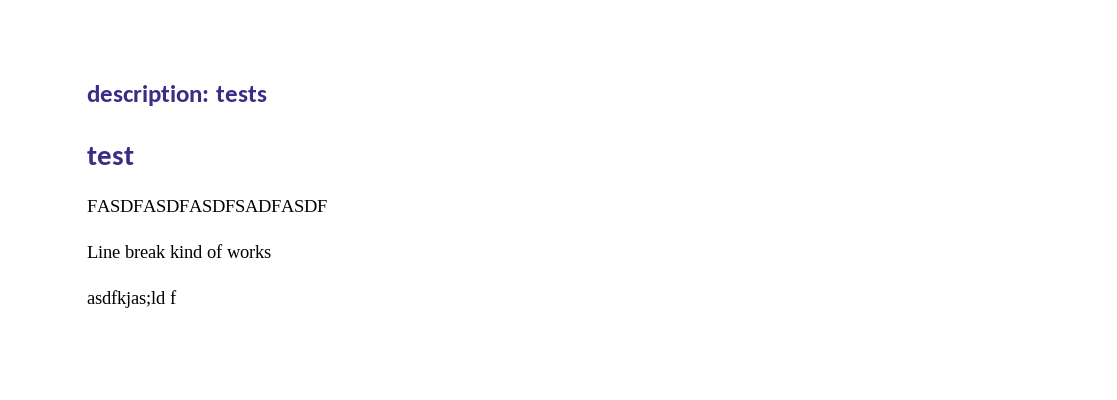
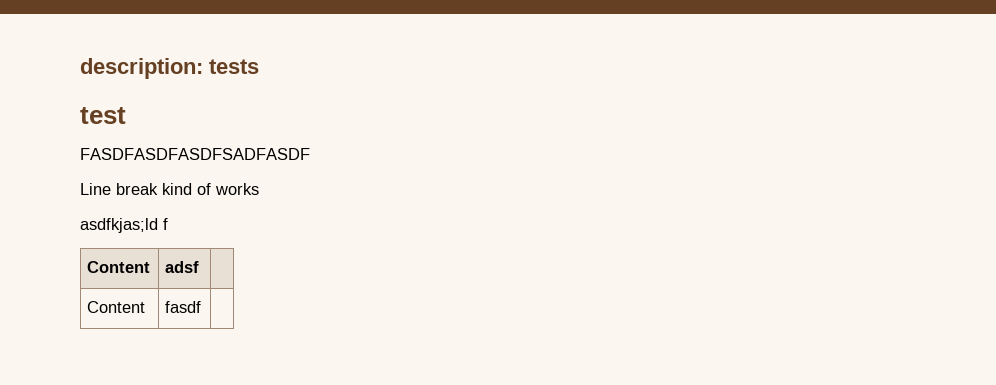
(177, 297) none -> [87,261,151,273] [165,261,200,273] [87,301,146,313] [165,301,202,313] // Content | adsf | // Content | fasdf |

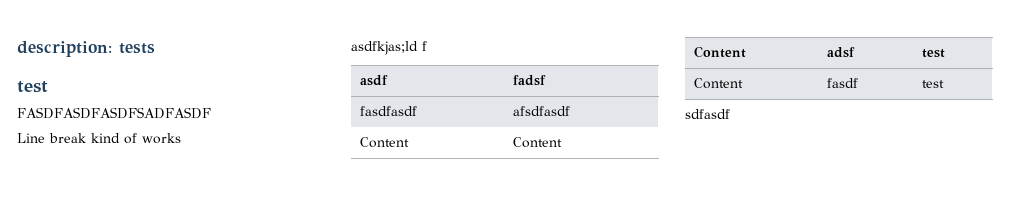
(168, 224) none -> [359,75,388,86] [512,75,546,86] [359,106,417,116] [512,106,570,116] [359,137,409,148] [512,137,562,148] // asdf | fadsf // fasdfasdf | afsdfasdf // Content | Content
(200, 267) none -> [921,49,945,58] test
(202, 307) none -> [921,80,944,88] [685,109,730,119] test // sdfasdf

